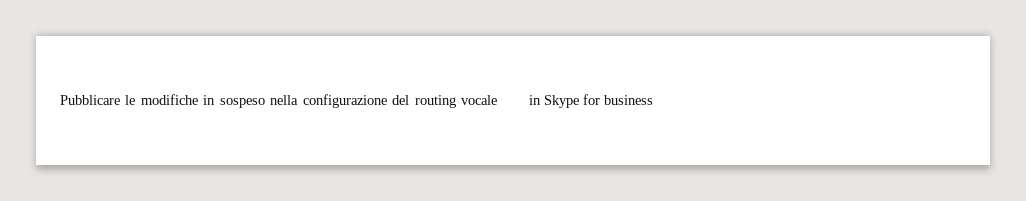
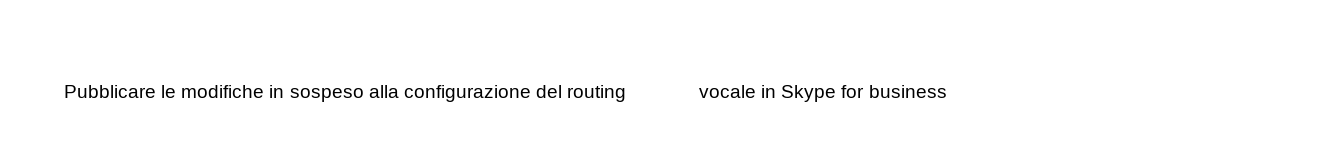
[270,95,299,105] nella -> [368,85,399,98] alla

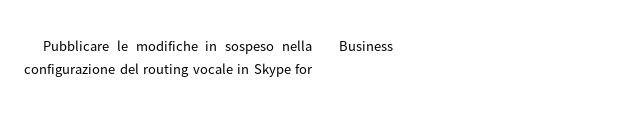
[368,85,399,98] alla -> [282,40,313,51] nella
[868,85,947,98] business -> [339,41,393,51] Business

